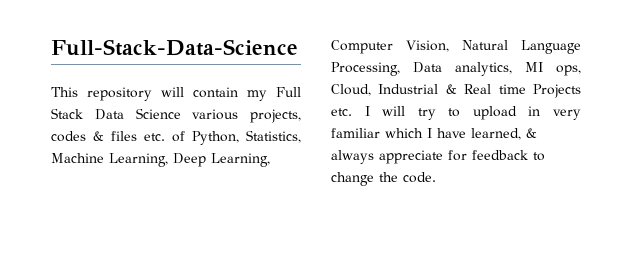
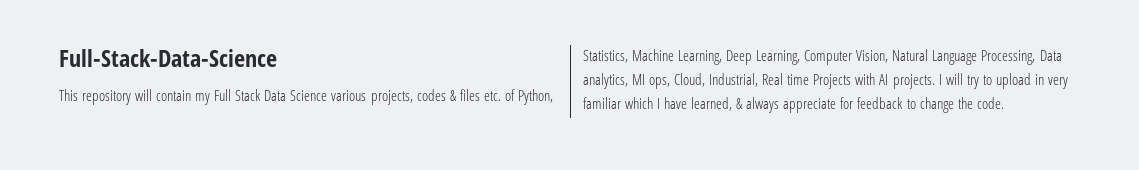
[378,84,457,94] Industrial & -> [709,73,759,87] Industrial,
[331,108,352,116] etc. -> [855,73,935,89] with AI projects.

